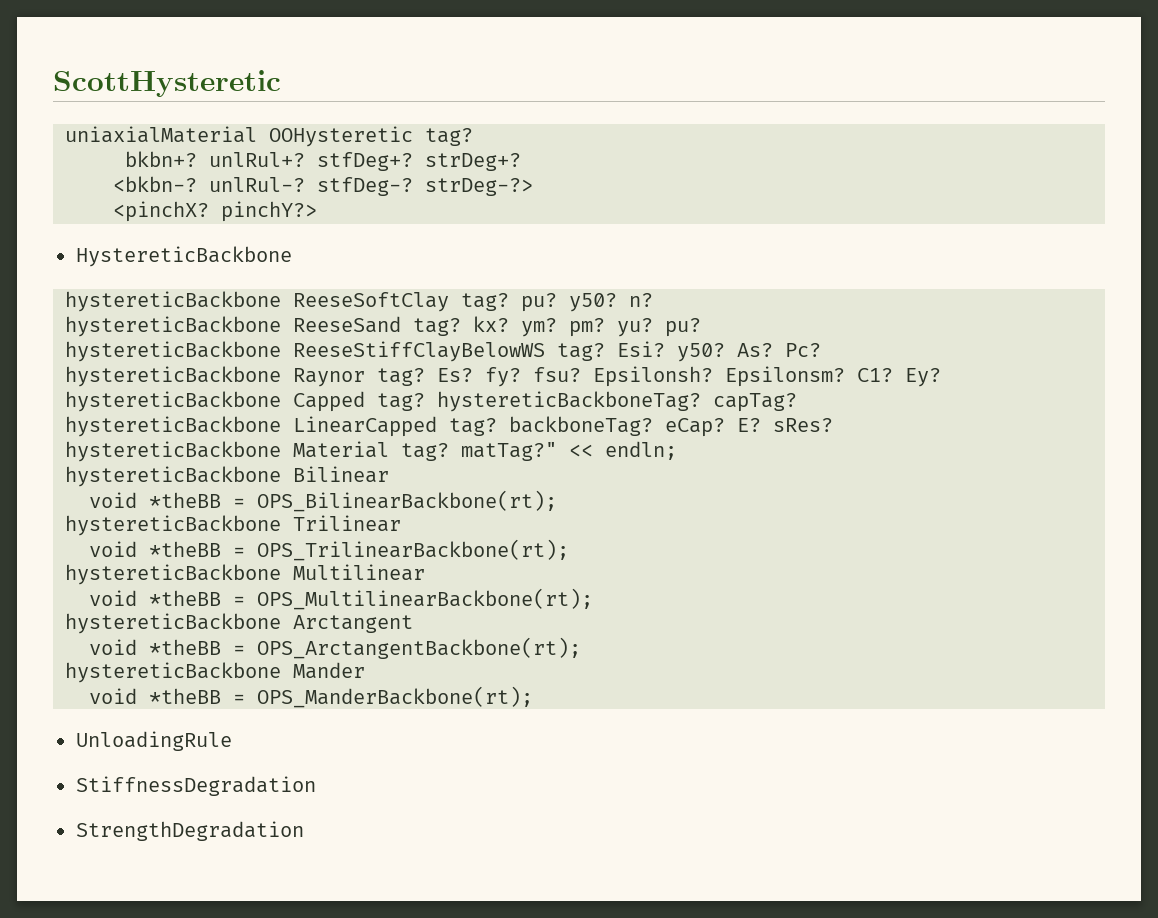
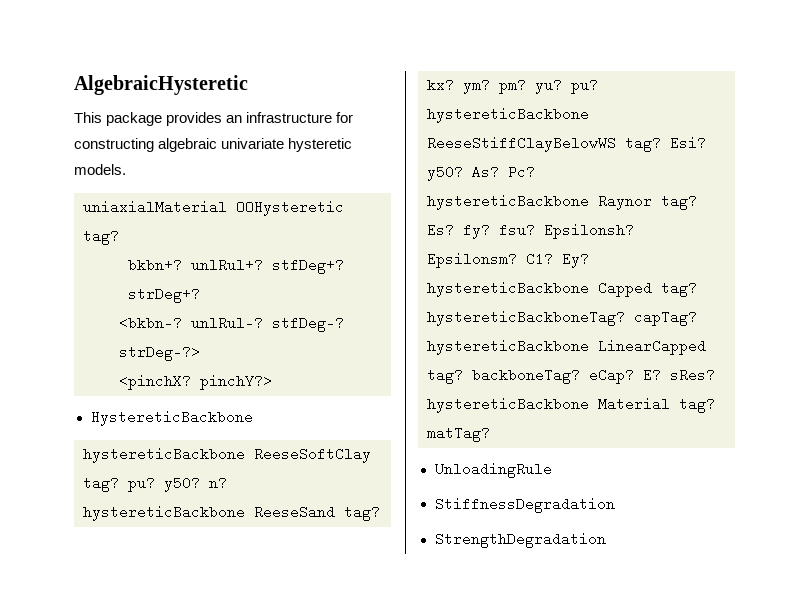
[53,70,281,97] ScottHysteretic -> [74,75,248,95] [74,112,354,126] [74,138,353,152] [74,164,126,175] AlgebraicHysteretic // This package provides an infrastructure for constructing algebraic univariate hysteretic models.
[461,441,678,461] [65,466,390,487] [89,490,558,512] [65,515,402,536] [89,539,570,561] [65,564,426,585] [89,588,594,610] [65,613,414,634] [89,637,582,659] [65,662,366,683] [89,686,534,708] matTag?" << endln; // hystereticBackbone Bilinear // void *theBB = OPS_BilinearBackbone(rt); // hystereticBackbone Trilinear // void *theBB = OPS_TrilinearBackbone(rt); // hystereticBackbone Multilinear // void *theBB = OPS_MultilinearBackbone(rt); // hystereticBackbone Arctangent // void *theBB = OPS_ArctangentBackbone(rt); // hystereticBackbone Mander // void *theBB = OPS_ManderBackbone(rt); -> [427,426,490,442] matTag?

